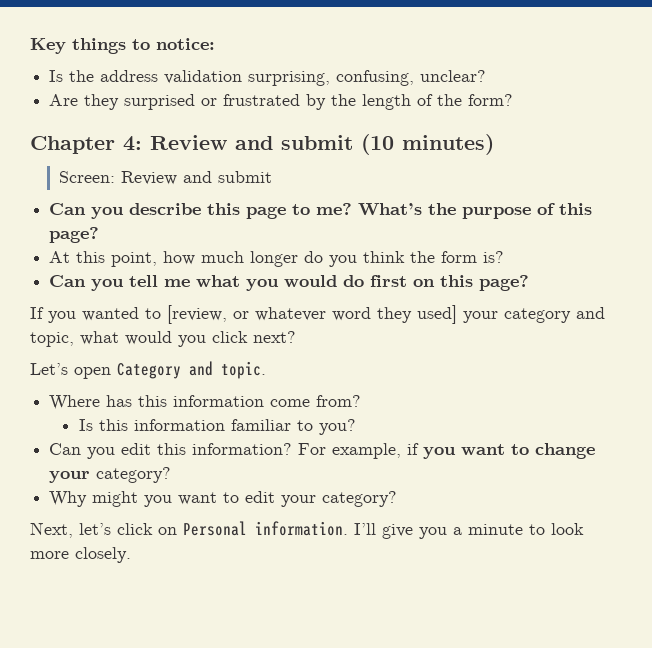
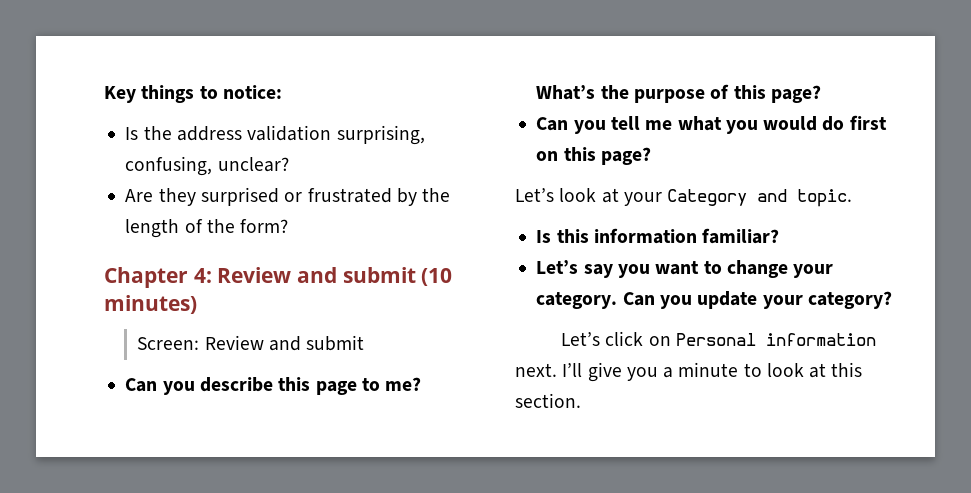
[49,251,505,267] // At this point, how much longer do you think the form is? -> (821, 94) none
[30,305,605,324] [30,331,296,347] [30,361,266,379] [49,395,362,410] [78,419,356,435] [49,443,420,459] If you wanted to [review, or whatever word they used] your category and topic, what would you click next? // Let’s open Category and topic. // Where has this information come from? // Is this information familiar to you? // Can you edit this information? For example, if -> [515,188,853,207] [536,228,780,244] [536,260,613,278] Let’s look at your Category and topic. // Is this information familiar? // Let’s say
[96,467,172,483] [49,491,398,507] [30,522,111,538] category? // Why might you want to edit your category? // Next, let’s -> [536,291,892,309] [561,332,601,346] category. Can you update your category? // Let’s
[255,521,348,536] information. -> [765,333,876,346] [515,363,557,377] information next.
[30,547,131,563] more closely. -> [809,362,863,378] [515,393,581,408] at this section.

